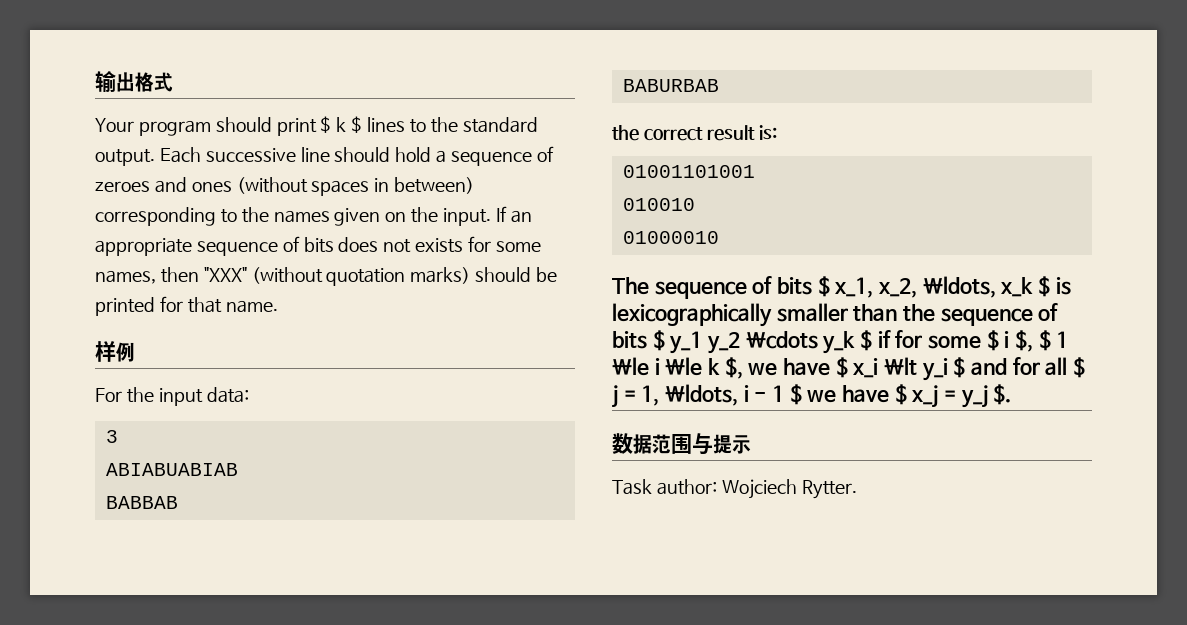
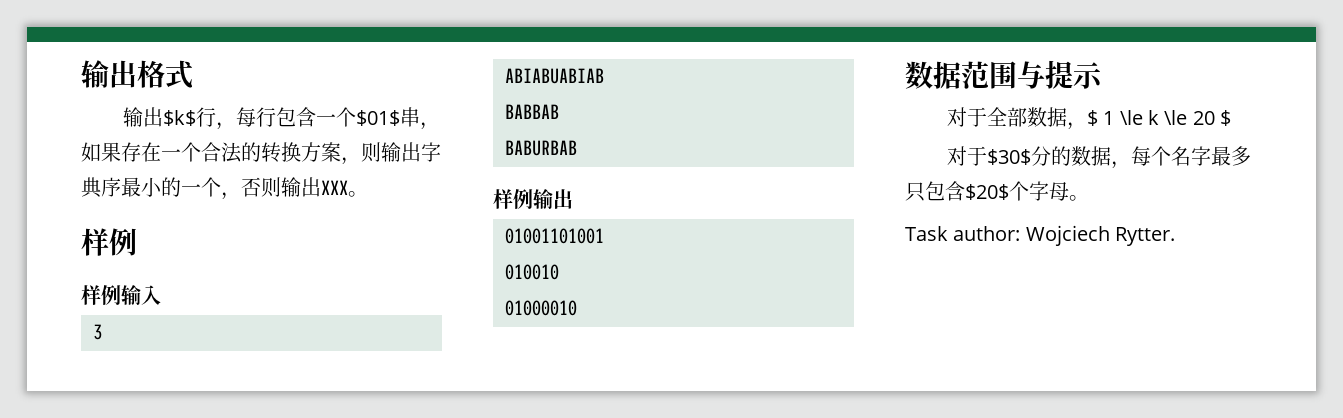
[95,116,538,136] [95,146,554,166] [95,177,475,196] [95,206,532,226] [95,236,541,256] [95,267,558,286] [95,296,278,316] [95,341,135,362] [95,387,249,406] Your program should print $ k $ lines to the standard output. Each successive line should hold a sequence of zeroes and ones (without spaces in between) corresponding to the names given on the input. If an appropriate sequence of bits does not exists for some names, then "XXX" (without quotation marks) should be printed for that name. // 样例 // For the input data: -> [122,107,440,130] [81,142,441,165] [81,177,368,200] [81,228,137,256] [81,284,161,305] 输出$k$行，每行包含一个$01$串，如果存在一个合法的转换方案，则输出字典序最小的一个，否则输出XXX。 // 样例 // 样例输入
[612,125,777,141] the correct result is: -> [493,188,573,209] 样例输出
[612,276,1071,299] [612,303,1059,327] [612,330,1069,354] [612,357,1086,381] [612,384,1012,408] [612,433,751,455] The sequence of bits $ x_1, x_2, \ldots, x_k $ is lexicographically smaller than the sequence of bits $ y_1 y_2 \cdots y_k $ if for some $ i $, $ 1 \le i \le k $, we have $ x_i \lt y_i $ and for all $ j = 1, \ldots, i - 1 $ we have $ x_j = y_j $. // 数据范围与提示 -> [905,60,1103,89] [946,107,1232,130] [946,146,1251,169] [905,181,1089,202] 数据范围与提示 // 对于全部数据，$ 1 \le k \le 20 $ // 对于$30$分的数据，每个名字最多只包含$20$个字母。

